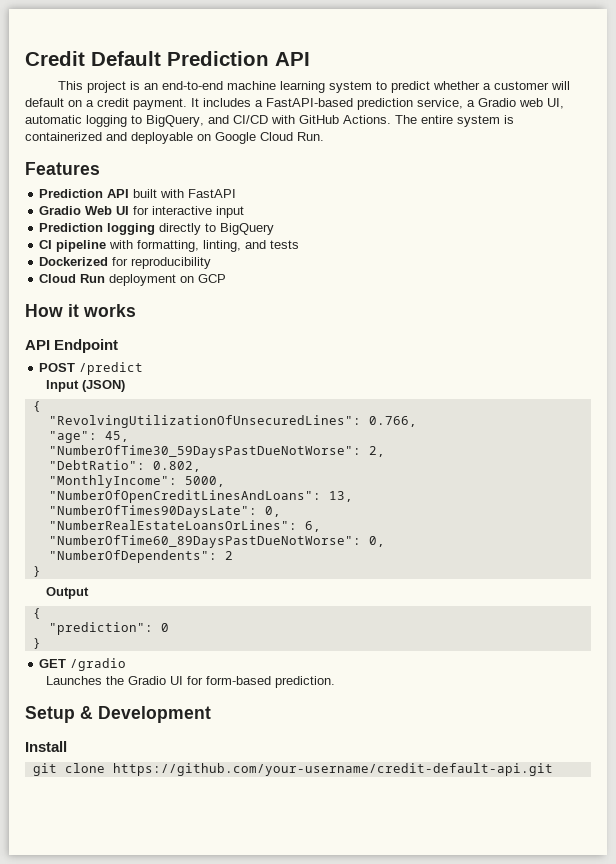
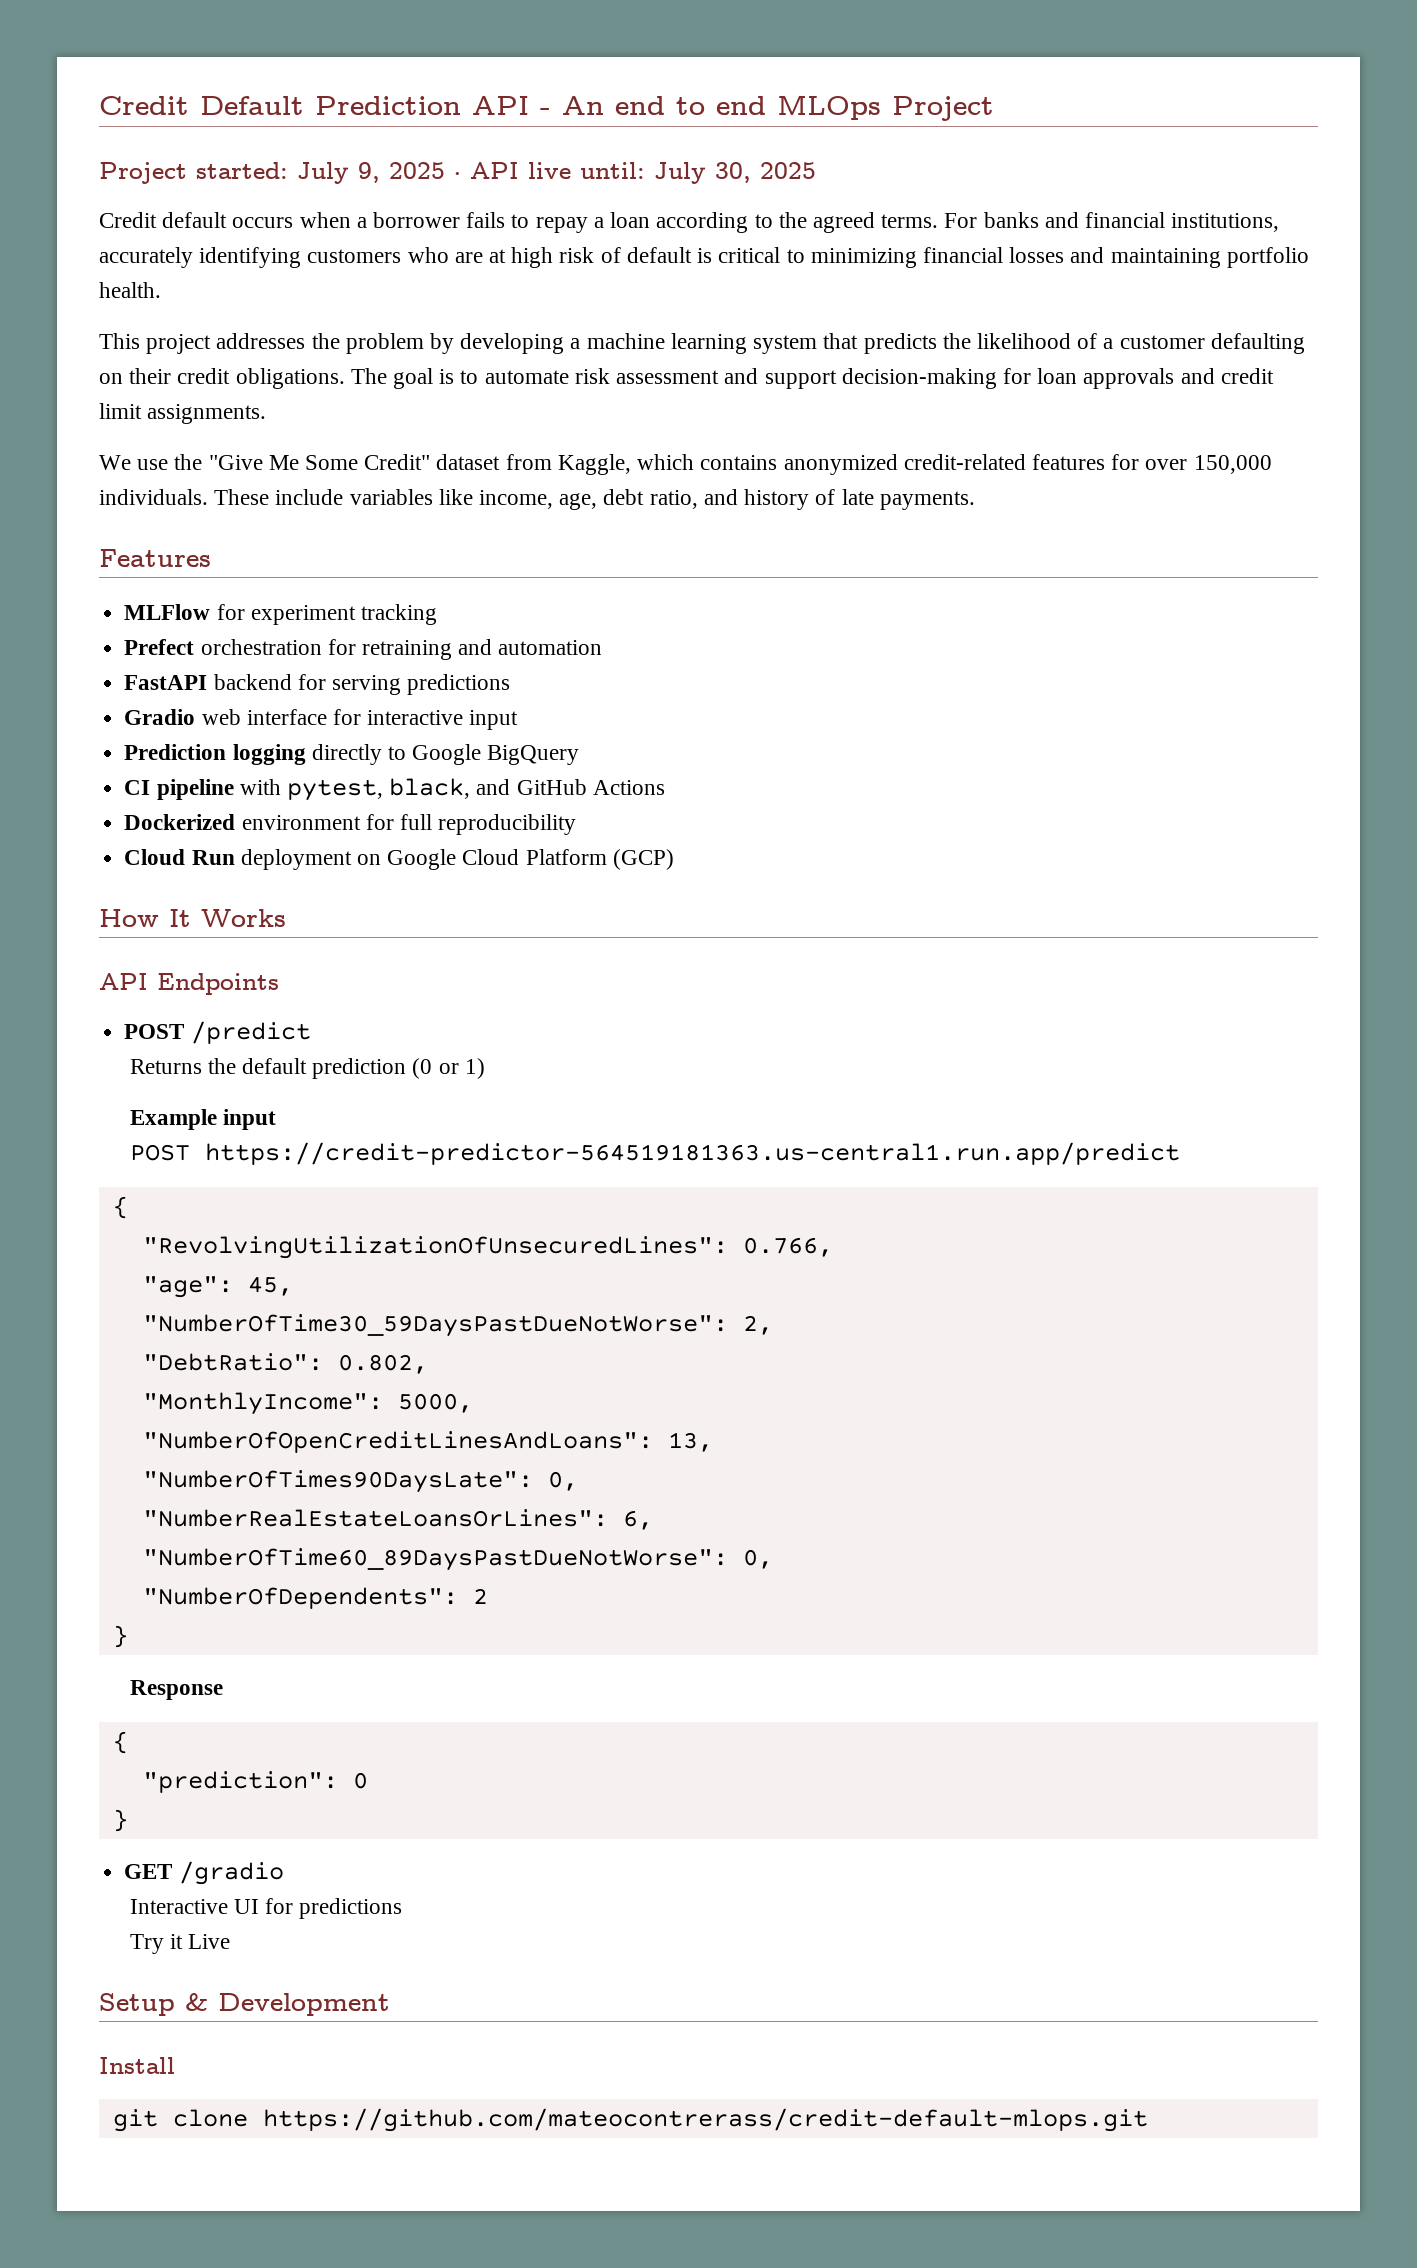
[57,81,570,93] [25,98,564,110] [25,115,514,127] [25,132,324,144] [25,162,100,175] [39,189,237,198] [39,206,130,215] // This project is an end-to-end machine learning system to predict whether a customer will default on a credit payment. It includes a FastAPI-based prediction service, a Gradio web UI, automatic logging to BigQuery, and CI/CD with GitHub Actions. The entire system is containerized and deployable on Google Cloud Run. // Features // Prediction API built with FastAPI // Gradio Web UI -> [540,95,994,121] [99,162,816,184] [99,212,1280,233] [99,247,1309,268] [99,282,161,298] [99,333,1305,354] [99,368,1274,389] [99,403,267,424] [99,454,1272,475] [99,489,975,510] [99,549,211,567] [124,604,437,625] [124,639,603,660] [124,674,511,695] [124,709,327,725] - An end to end MLOps Project // Project started: July 9, 2025 · API live until: July 30, 2025 // Credit default occurs when a borrower fails to repay a loan according to the agreed terms. For banks and financial institutions, accurately identifying customers who are at high risk of default is critical to minimizing financial losses and maintaining portfolio health. // This project addresses the problem by developing a machine learning system that predicts the likelihood of a customer defaulting on their credit obligations. The goal is to automate risk assessment and support decision-making for loan approvals and credit limit assignments. // We use the "Give Me Some Credit" dataset from Kaggle, which contains anonymized credit-related features for over 150,000 individuals. These include variables like income, age, debt ratio, and history of late payments. // Features // MLFlow for experiment tracking // Prefect orchestration for retraining and automation // FastAPI backend for serving predictions // Gradio web interface
(217, 227) none -> [412,744,482,765] Google
[137,240,300,252] [39,257,129,266] formatting, linting, and tests // Dockerized for -> [286,778,665,801] [124,814,432,830] pytest, black, and GitHub Actions // Dockerized environment for full
[198,274,227,283] GCP -> [387,849,674,870] Google Cloud Platform (GCP)
[68,304,136,317] [25,339,119,353] it works // API Endpoint -> [169,909,286,927] [99,973,279,995] It Works // API Endpoints
[46,380,126,392] Input (JSON) -> [129,1058,485,1079] [129,1109,276,1130] [129,1142,1180,1165] Returns the default prediction (0 or 1) // Example input // POST https://credit-predictor-564519181363.us-central1.run.app/predict
[46,587,90,599] Output -> [129,1680,223,1700] Response
[46,676,336,688] Launches the Gradio UI for form-based prediction. -> [129,1898,403,1919] [129,1934,230,1954] Interactive UI for predictions // Try it Live
[112,763,553,776] https://github.com/your-username/credit-default-api.git -> [262,2108,1148,2132] https://github.com/mateocontrerass/credit-default-mlops.git

